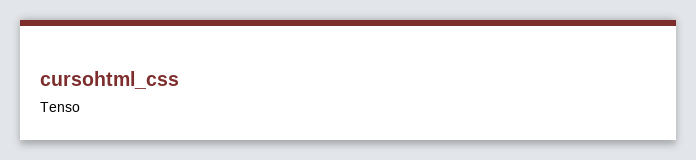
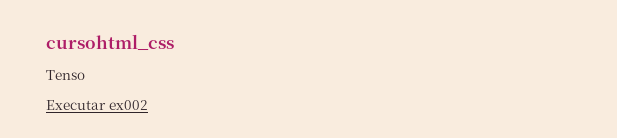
(80, 107) none -> [46,100,148,110] // Executar ex002

